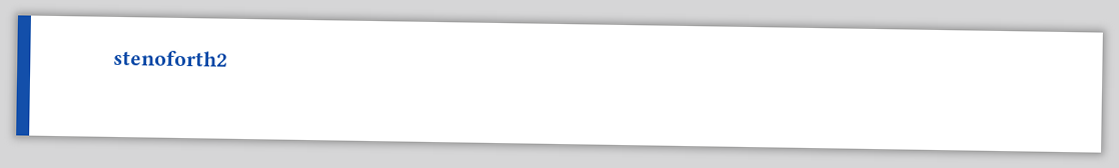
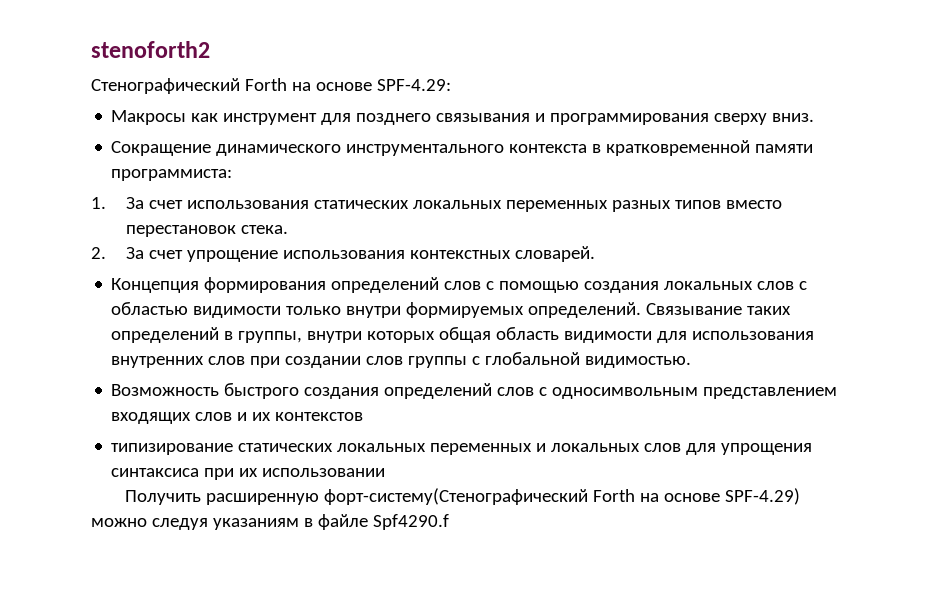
(228, 58) none -> [91,78,451,94] [111,110,815,125] [111,140,814,156] [111,169,233,181] [91,197,783,212] [126,225,289,237] [91,246,596,262] [111,277,808,293] [111,302,792,318] [111,327,815,343] [111,352,692,368] [111,383,838,399] [111,412,364,424] [111,443,813,455] [111,468,386,480] [125,488,801,505] [91,514,449,530] // Стенографический Forth на основе SPF-4.29: // Макросы как инструмент для позднего связывания и программирования сверху вниз. // Сокращение динамического инструментального контекста в кратковременной памяти программиста: // 1. За счет использования статических локальных переменных разных типов вместо перестановок стека. // 2. За счет упрощение использования контекстных словарей. // Концепция формирования определений слов с помощью создания локальных слов с областью видимости только внутри формируемых определений. Связывание таких определений в группы, внутри которых общая область видимости для использования внутренних слов при создании слов группы с глобальной видимостью. // Возможность быстрого создания определений слов с односимвольным представлением входящих слов и их контекстов // типизирование статических локальных переменных и локальных слов для упрощения синтаксиса при их использовании // Получить расширенную форт-систему(Стенографический Forth на основе SPF-4.29) можно следуя указаниям в файле Spf4290.f

